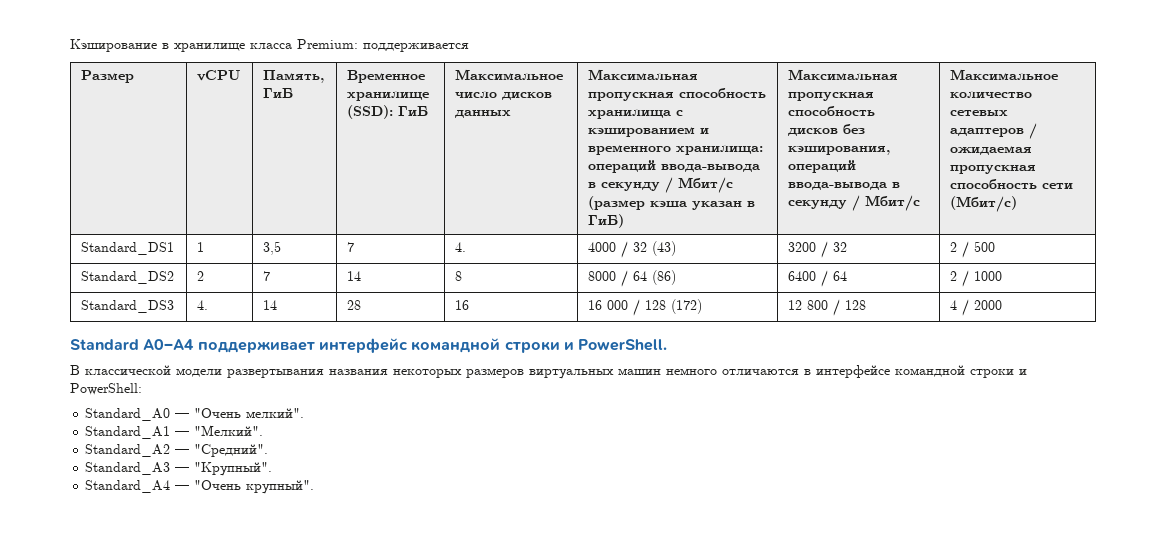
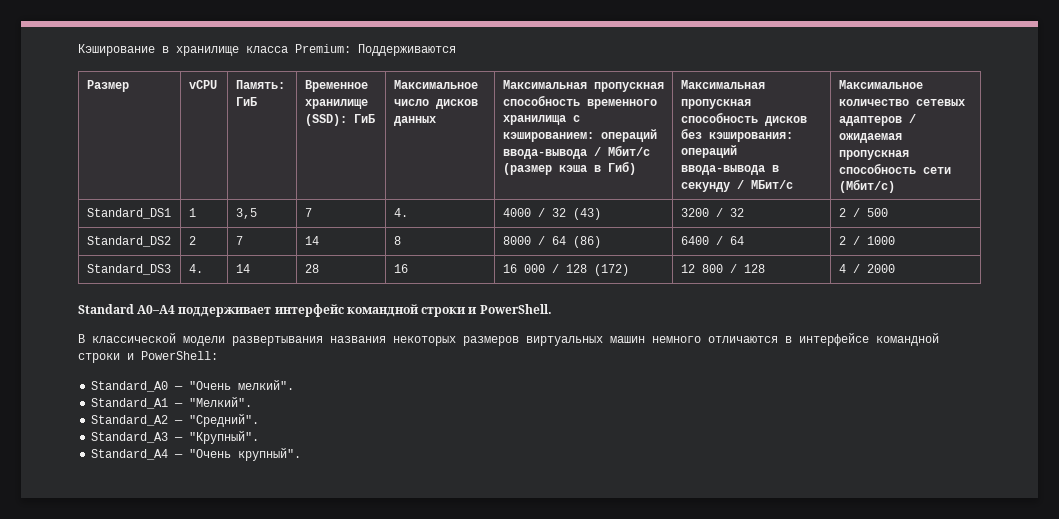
[363,43,469,52] поддерживается -> [358,44,456,56] Поддерживаются
[263,70,325,83] Память, -> [235,80,285,89] Память:
(767, 93) none -> [586,99,657,109] временного
[588,126,710,137] [588,144,764,155] [588,160,761,173] [588,182,661,191] кэшированием и временного хранилища: операций ввода-вывода в секунду -> [502,129,657,142] [502,149,587,159] кэшированием: операций ввода-вывода
[692,201,756,210] [588,214,625,228] указан в ГиБ) -> [593,161,636,175] в Гиб)
[788,146,891,155] [788,160,857,173] [788,182,901,190] [788,195,921,211] кэширования, операций ввода-вывода в секунду / Мбит/с -> [708,132,793,142] [680,145,737,158] [680,165,779,175] [680,180,793,192] кэширования: операций ввода-вывода в секунду / МБит/с

